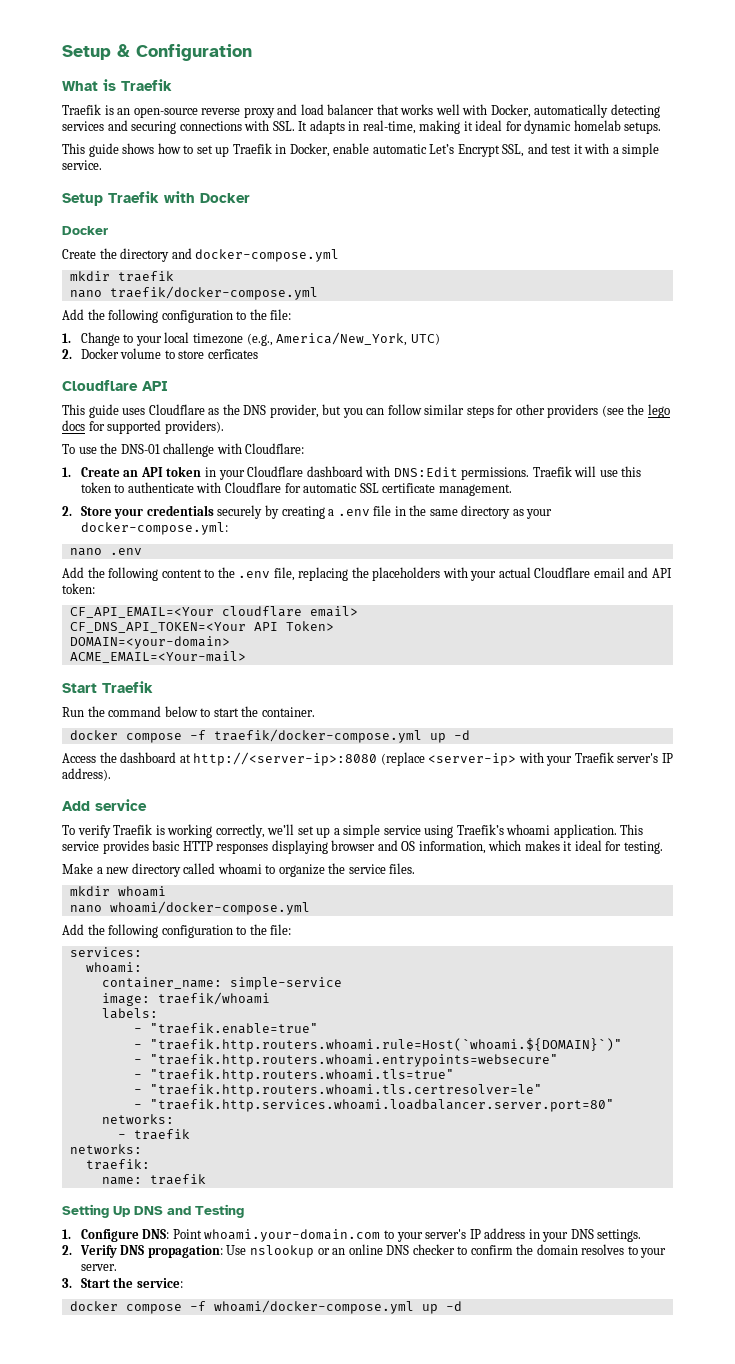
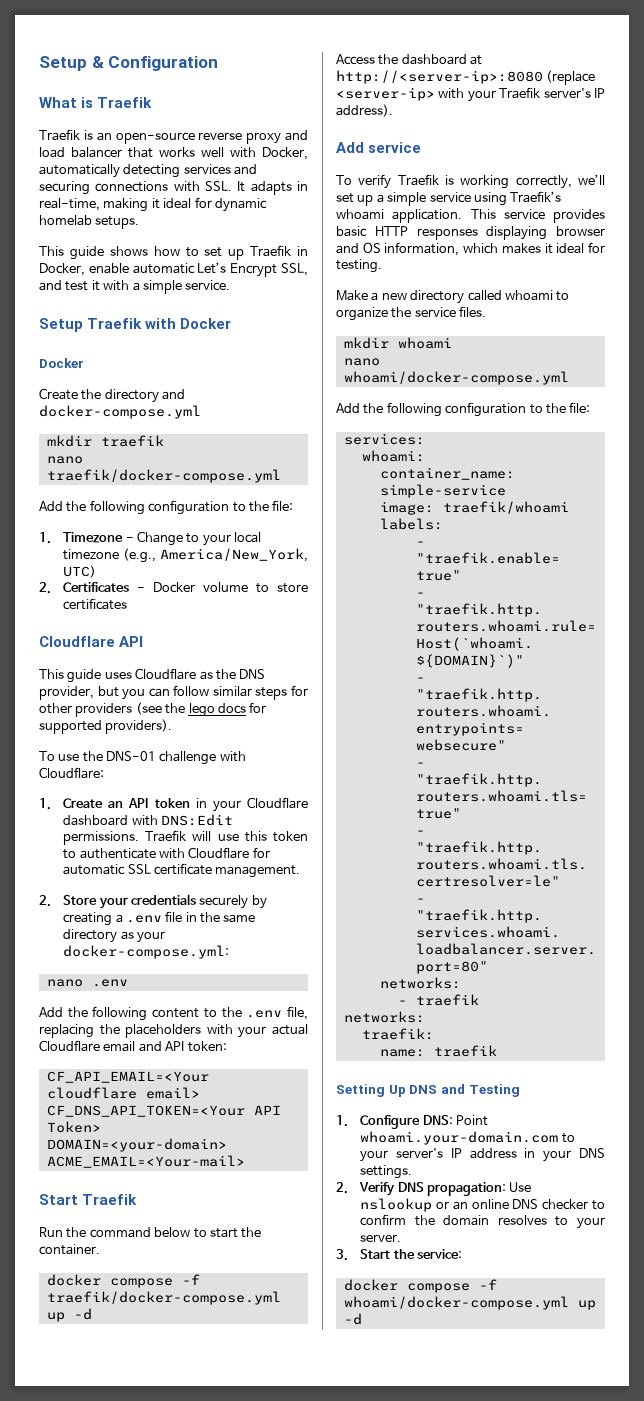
(71, 338) none -> [63,532,134,543] Timezone -
(72, 354) none -> [63,582,146,592] Certificates -
[208,349,259,359] cerficates -> [63,598,128,610] certificates

